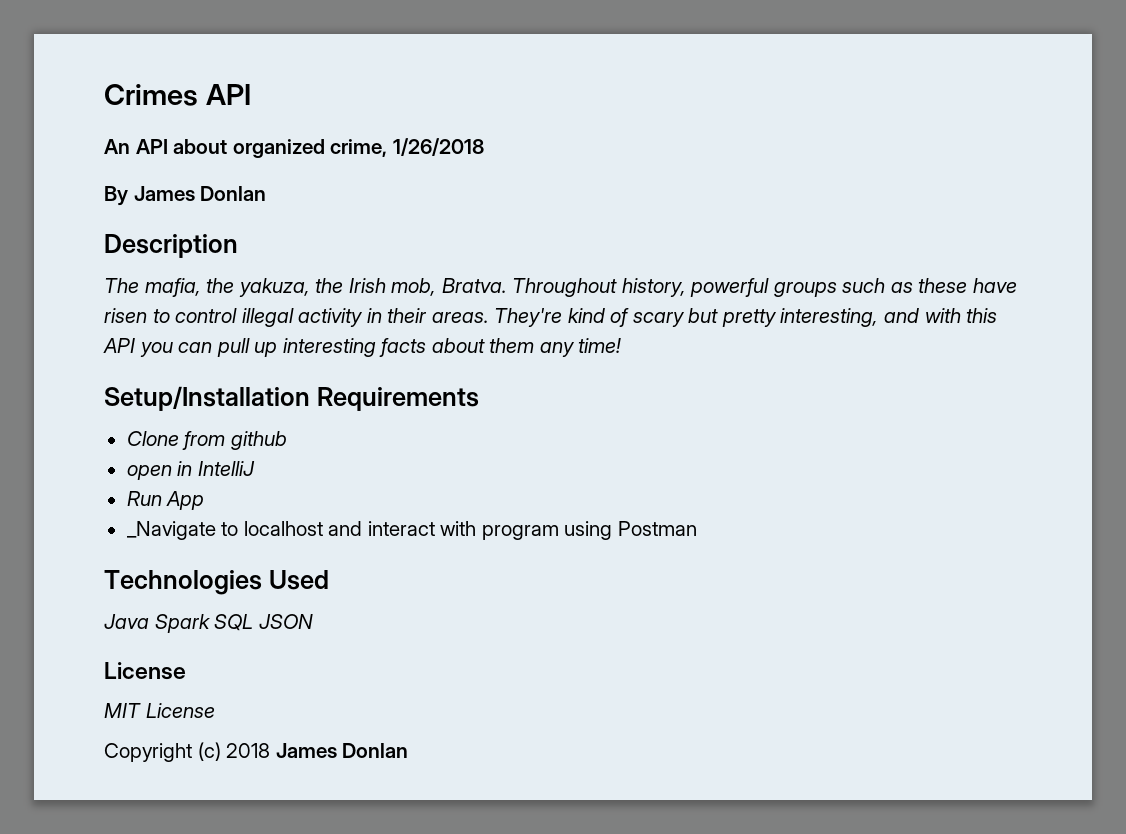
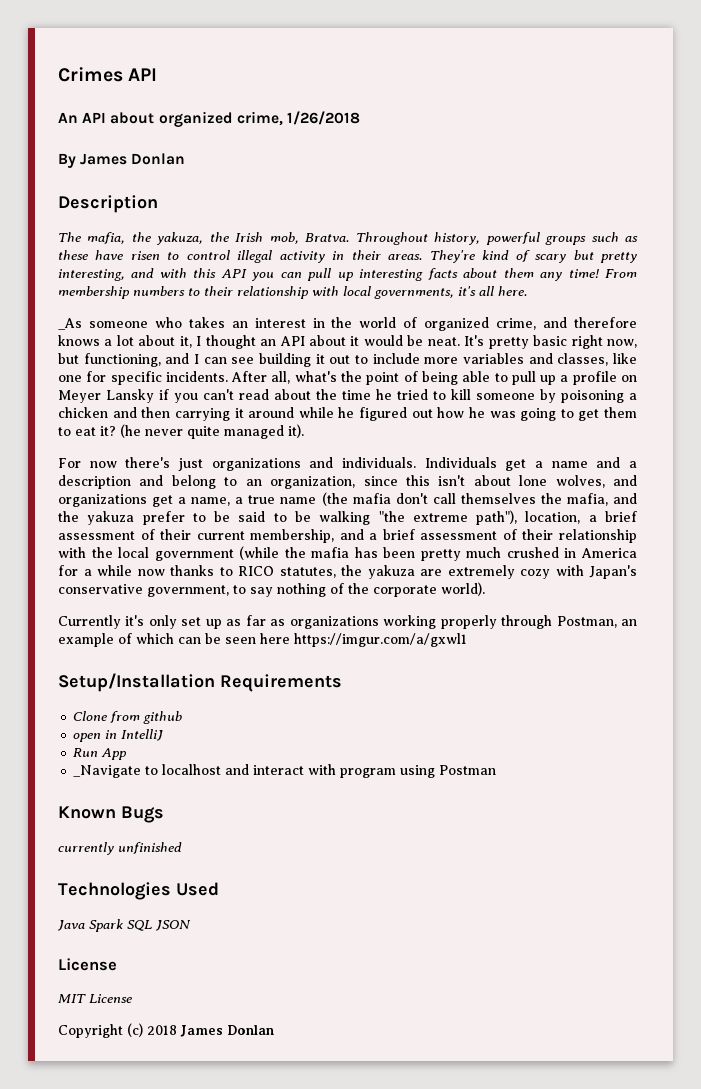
(622, 345) none -> [604,269,637,278] [58,286,527,299] [58,317,637,331] [58,335,638,349] [58,353,638,367] [58,371,638,385] [58,389,637,403] [58,407,637,421] [58,424,304,439] [58,457,637,471] [58,475,638,489] [58,492,637,507] [58,510,637,525] [58,529,637,543] [58,546,638,561] [58,565,637,579] [58,582,485,597] [58,615,637,629] [58,633,467,647] From membership numbers to their relationship with local governments, it's all here. // _As someone who takes an interest in the world of organized crime, and therefore knows a lot about it, I thought an API about it would be neat. It's pretty basic right now, but functioning, and I can see building it out to include more variables and classes, like one for specific incidents. After all, what's the point of being able to pull up a profile on Meyer Lansky if you can't read about the time he tried to kill someone by poisoning a chicken and then carrying it around while he figured out how he was going to get them to eat it? (he never quite managed it). // For now there's just organizations and individuals. Individuals get a name and a description and belong to an organization, since this isn't about lone wolves, and organizations get a name, a true name (the mafia don't call themselves the mafia, and the yakuza prefer to be said to be walking "the extreme path"), location, a brief assessment of their current membership, and a brief assessment of their relationship with the local government (while the mafia has been pretty much crushed in America for a while now thanks to RICO statutes, the yakuza are extremely cozy with Japan's conservative government, to say nothing of the corporate world). // Currently it's only set up as far as organizations working properly through Postman, an example of which can be seen here https://imgur.com/a/gxwl1
(697, 528) none -> [58,806,164,823] [58,842,182,855] // Known Bugs // currently unfinished

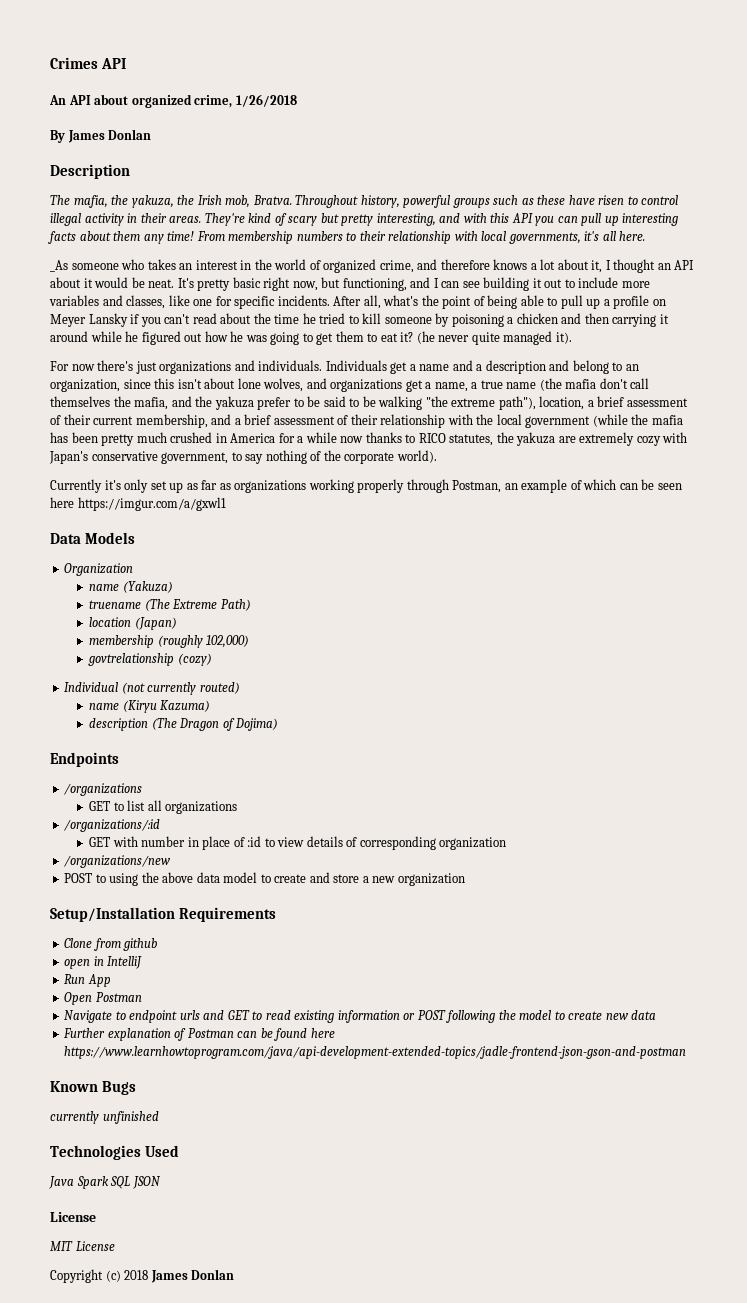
(467, 640) none -> [50,532,135,544] [64,563,134,576] [89,581,173,593] [89,599,251,611] [89,617,177,630] [89,635,250,648] [88,653,212,666] [64,682,240,695] [89,700,211,713] [89,718,279,731] [50,752,119,767] [64,783,143,796] [89,800,238,814] [64,819,161,832] [89,836,507,850] [64,855,172,868] [64,872,465,886] // Data Models // Organization // name (Yakuza) // truename (The Extreme Path) // location (Japan) // membership (roughly 102,000) // govtrelationship (cozy) // Individual (not currently routed) // name (Kiryu Kazuma) // description (The Dragon of Dojima) // Endpoints // /organizations // GET to list all organizations // /organizations/:id // GET with number in place of :id to view details of corresponding organization // /organizations/new // POST to using the above data model to create and store a new organization
[73,764,497,778] _Navigate to localhost and interact with program using Postman -> [64,992,142,1005] [64,1010,657,1023] [63,1028,335,1041] [64,1046,687,1059] Open Postman // Navigate to endpoint urls and GET to read existing information or POST following the model to create new data // Further explanation of Postman can be found here https://www.learnhowtoprogram.com/java/api-development-extended-topics/jadle-frontend-json-gson-and-postman

